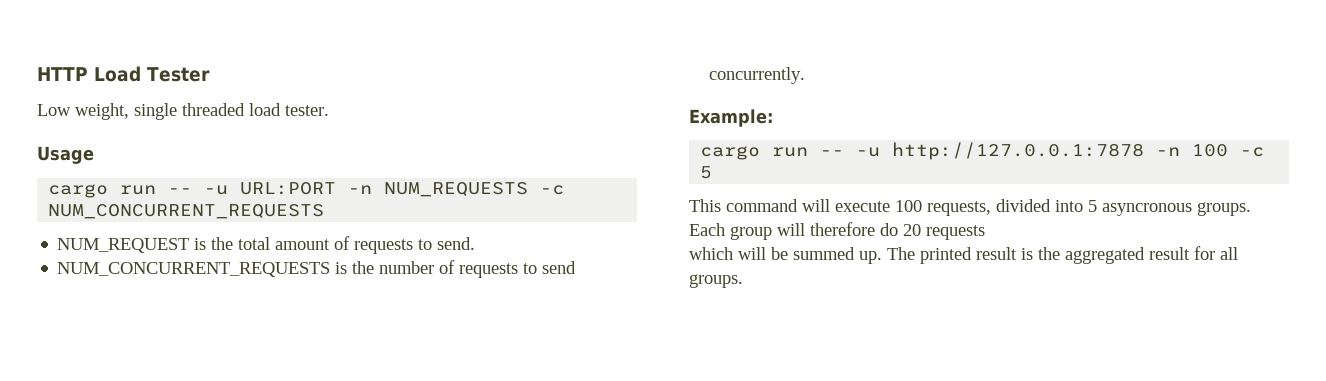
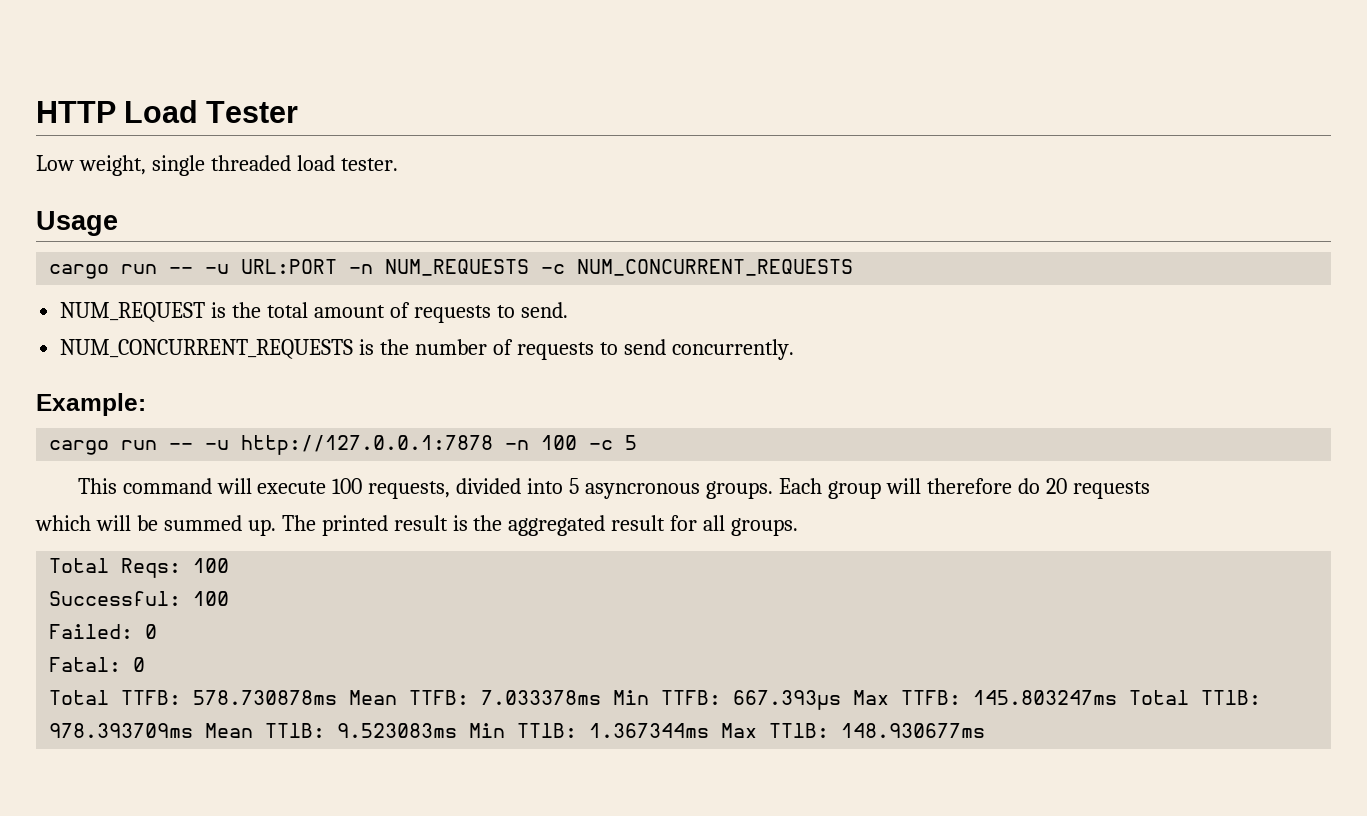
(743, 281) none -> [49,558,230,578] [49,591,230,606] [49,624,158,639] [49,657,146,672] [49,690,1262,710] [49,723,986,738] // Total Reqs: 100 // Successful: 100 // Failed: 0 // Fatal: 0 // Total TTFB: 578.730878ms Mean TTFB: 7.033378ms Min TTFB: 667.393µs Max TTFB: 145.803247ms Total TTlB: 978.393709ms Mean TTlB: 9.523083ms Min TTlB: 1.367344ms Max TTlB: 148.930677ms

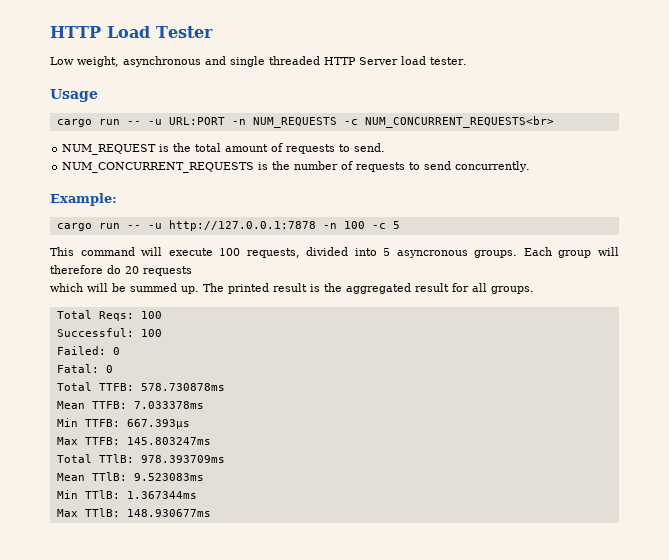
[151,155,291,176] single threaded -> [123,56,398,67] asynchronous and single threaded HTTP Server
[577,259,854,276] NUM_CONCURRENT_REQUESTS -> [364,116,554,128] NUM_CONCURRENT_REQUESTS<br>
(338, 697) none -> (225, 387) //
(602, 697) none -> (204, 405) //
(842, 700) none -> (190, 424) //
(1118, 697) none -> (211, 441) //
(194, 730) none -> (225, 459) //
(458, 730) none -> (204, 477) //
(710, 730) none -> (197, 495) //

